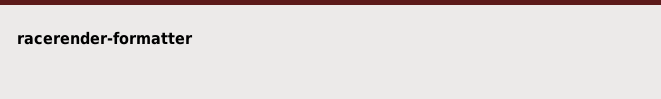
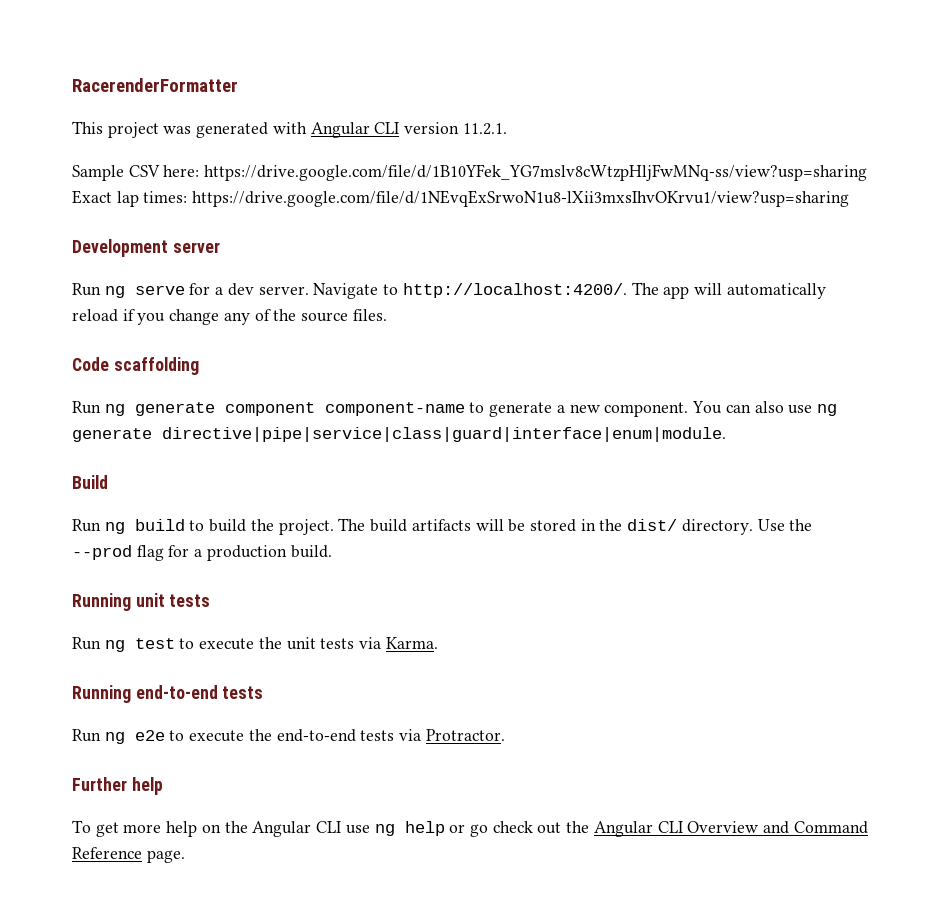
[17,31,193,45] racerender-formatter -> [72,78,238,92] [72,121,507,138] [72,164,868,181] [72,190,850,207] [72,239,220,257] [72,282,826,299] [72,309,387,325] [72,357,199,375] [72,401,837,417] [72,427,726,442] [72,475,108,489] [72,518,813,535] [72,545,332,561] [72,593,211,611] [72,637,438,652] [72,685,264,703] [72,729,505,744] [72,777,163,795] [72,820,868,837] [72,847,185,863] RacerenderFormatter // This project was generated with Angular CLI version 11.2.1. // Sample CSV here: https://drive.google.com/file/d/1B10YFek_YG7mslv8cWtzpHljFwMNq-ss/view?usp=sharing Exact lap times: https://drive.google.com/file/d/1NEvqExSrwoN1u8-lXii3mxsIhvOKrvu1/view?usp=sharing // Development server // Run ng serve for a dev server. Navigate to http://localhost:4200/. The app will automatically reload if you change any of the source files. // Code scaffolding // Run ng generate component component-name to generate a new component. You can also use ng generate directive|pipe|service|class|guard|interface|enum|module. // Build // Run ng build to build the project. The build artifacts will be stored in the dist/ directory. Use the --prod flag for a production build. // Running unit tests // Run ng test to execute the unit tests via Karma. // Running end-to-end tests // Run ng e2e to execute the end-to-end tests via Protractor. // Further help // To get more help on the Angular CLI use ng help or go check out the Angular CLI Overview and Command Reference page.

